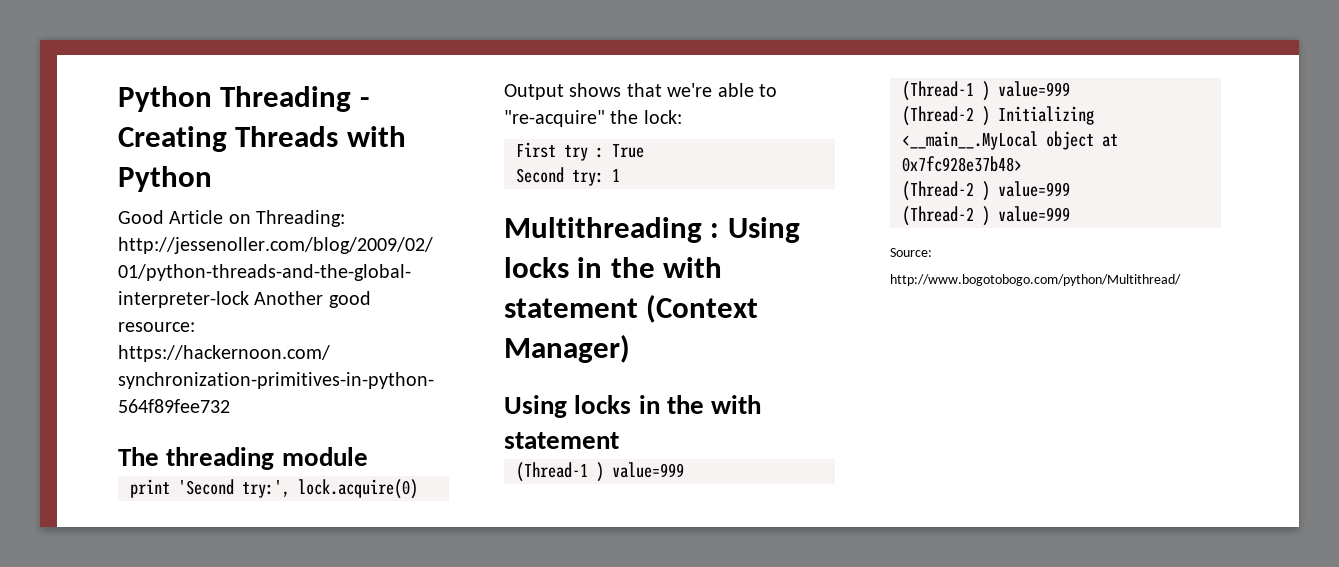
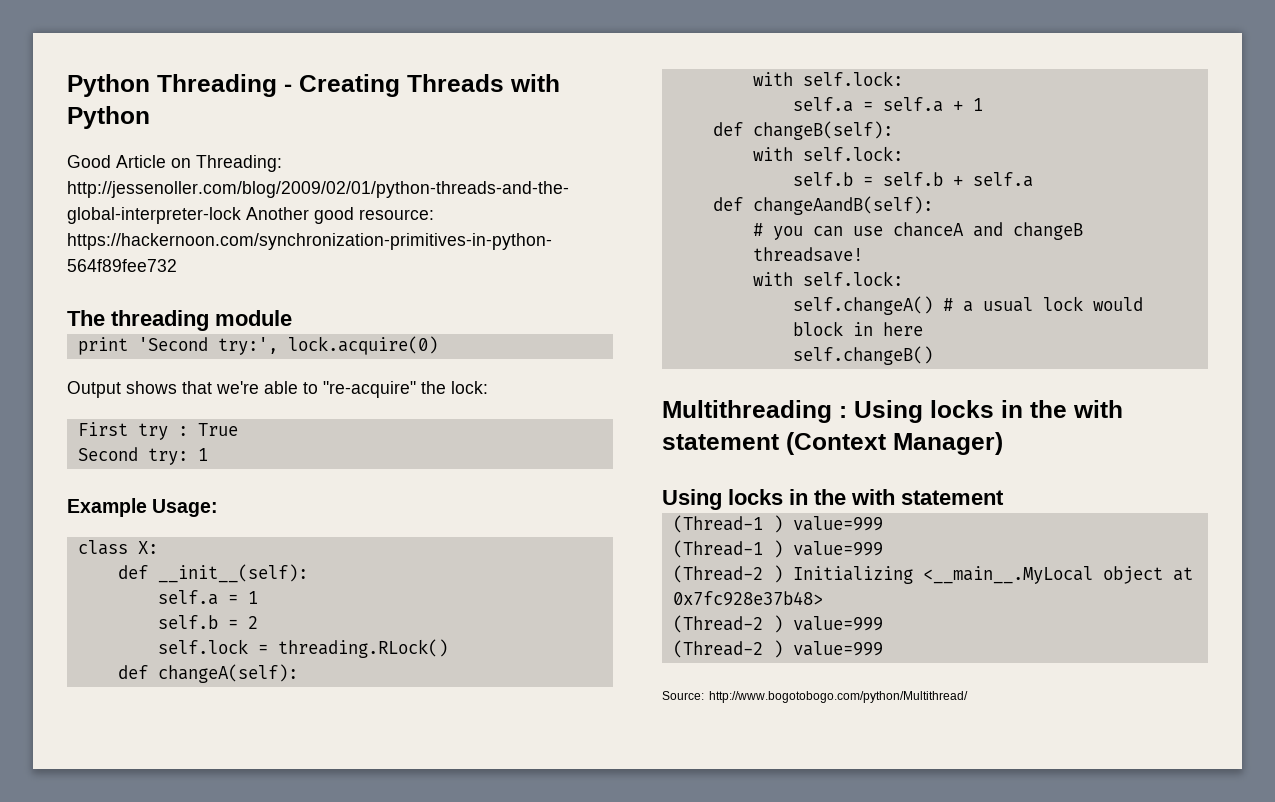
(620, 175) none -> [67,498,219,517] [77,540,158,555] [117,564,308,583] [157,590,258,605] [157,615,258,629] [157,639,448,658] [117,664,298,683] [752,71,903,86] [792,97,983,112] [712,121,893,140] [752,146,903,161] [792,172,1033,187] [712,196,933,215] [752,222,1083,240] [752,247,863,262] [752,271,903,286] [792,296,1143,315] [792,321,923,336] [792,346,933,365] // Example Usage: // class X: // def __init__(self): // self.a = 1 // self.b = 2 // self.lock = threading.RLock() // def changeA(self): // with self.lock: // self.a = self.a + 1 // def changeB(self): // with self.lock: // self.b = self.b + self.a // def changeAandB(self): // # you can use chanceA and changeB threadsave! // with self.lock: // self.changeA() # a usual lock would block in here // self.changeB()

